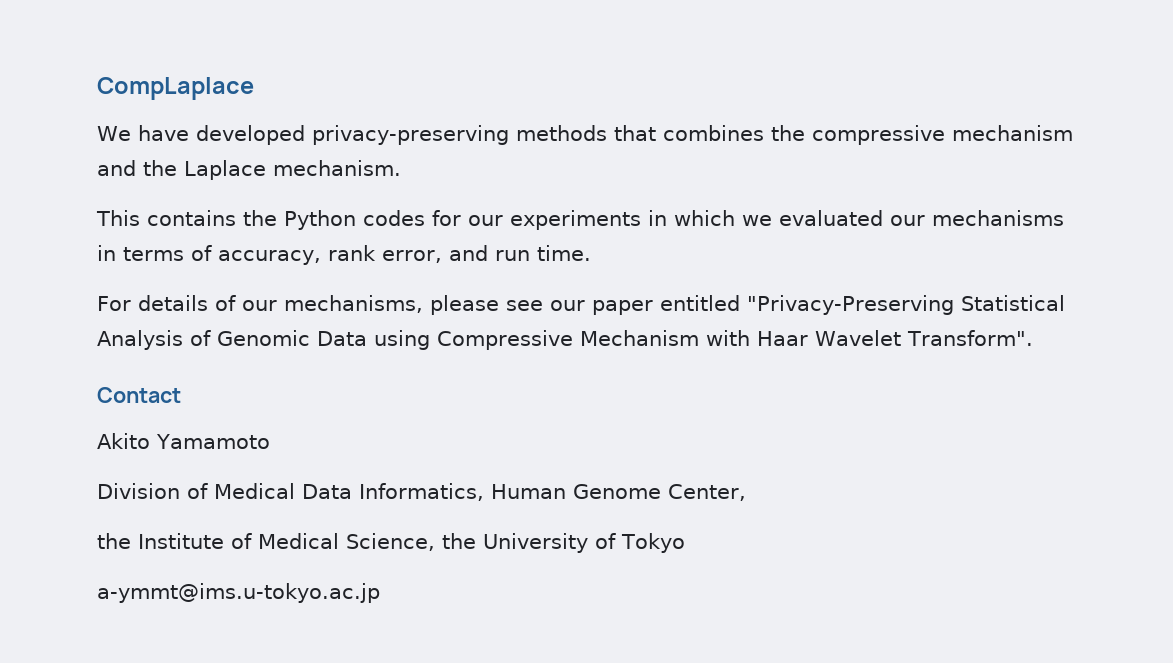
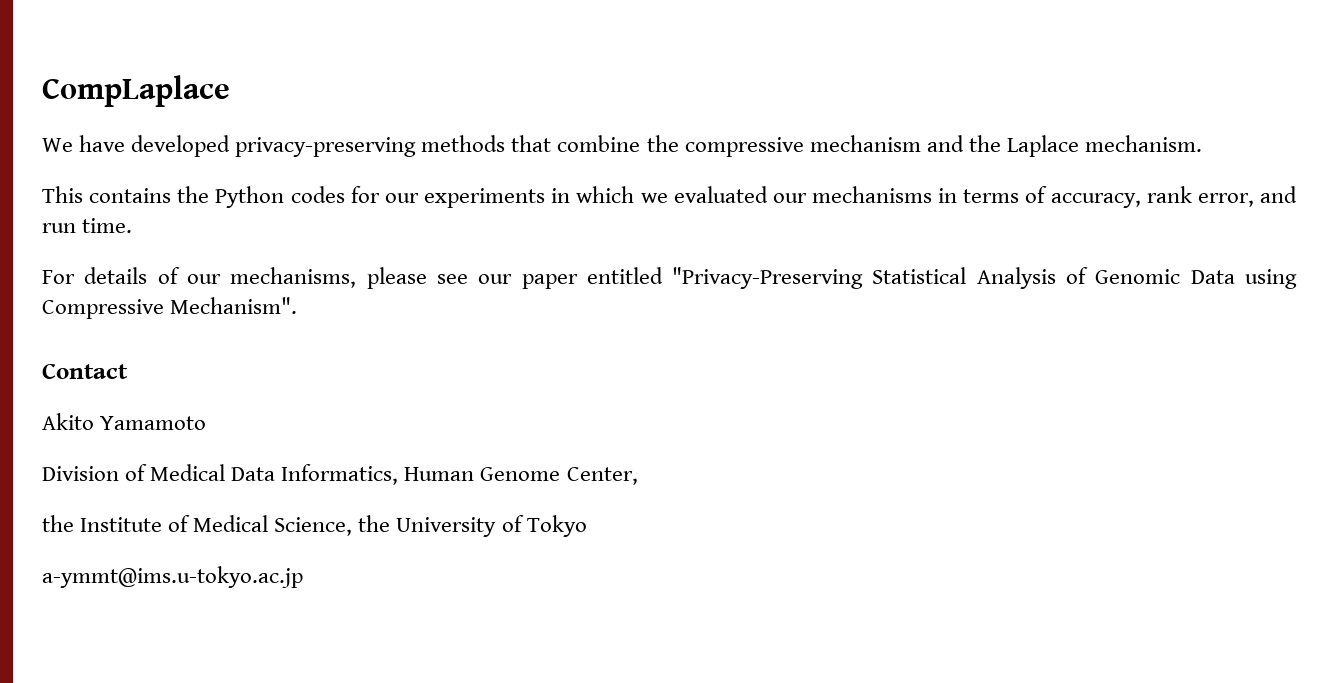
[662,125,764,141] combines -> [557,135,641,152] combine
[580,330,1033,346] Mechanism with Haar Wavelet Transform". -> [170,297,298,314] Mechanism".

